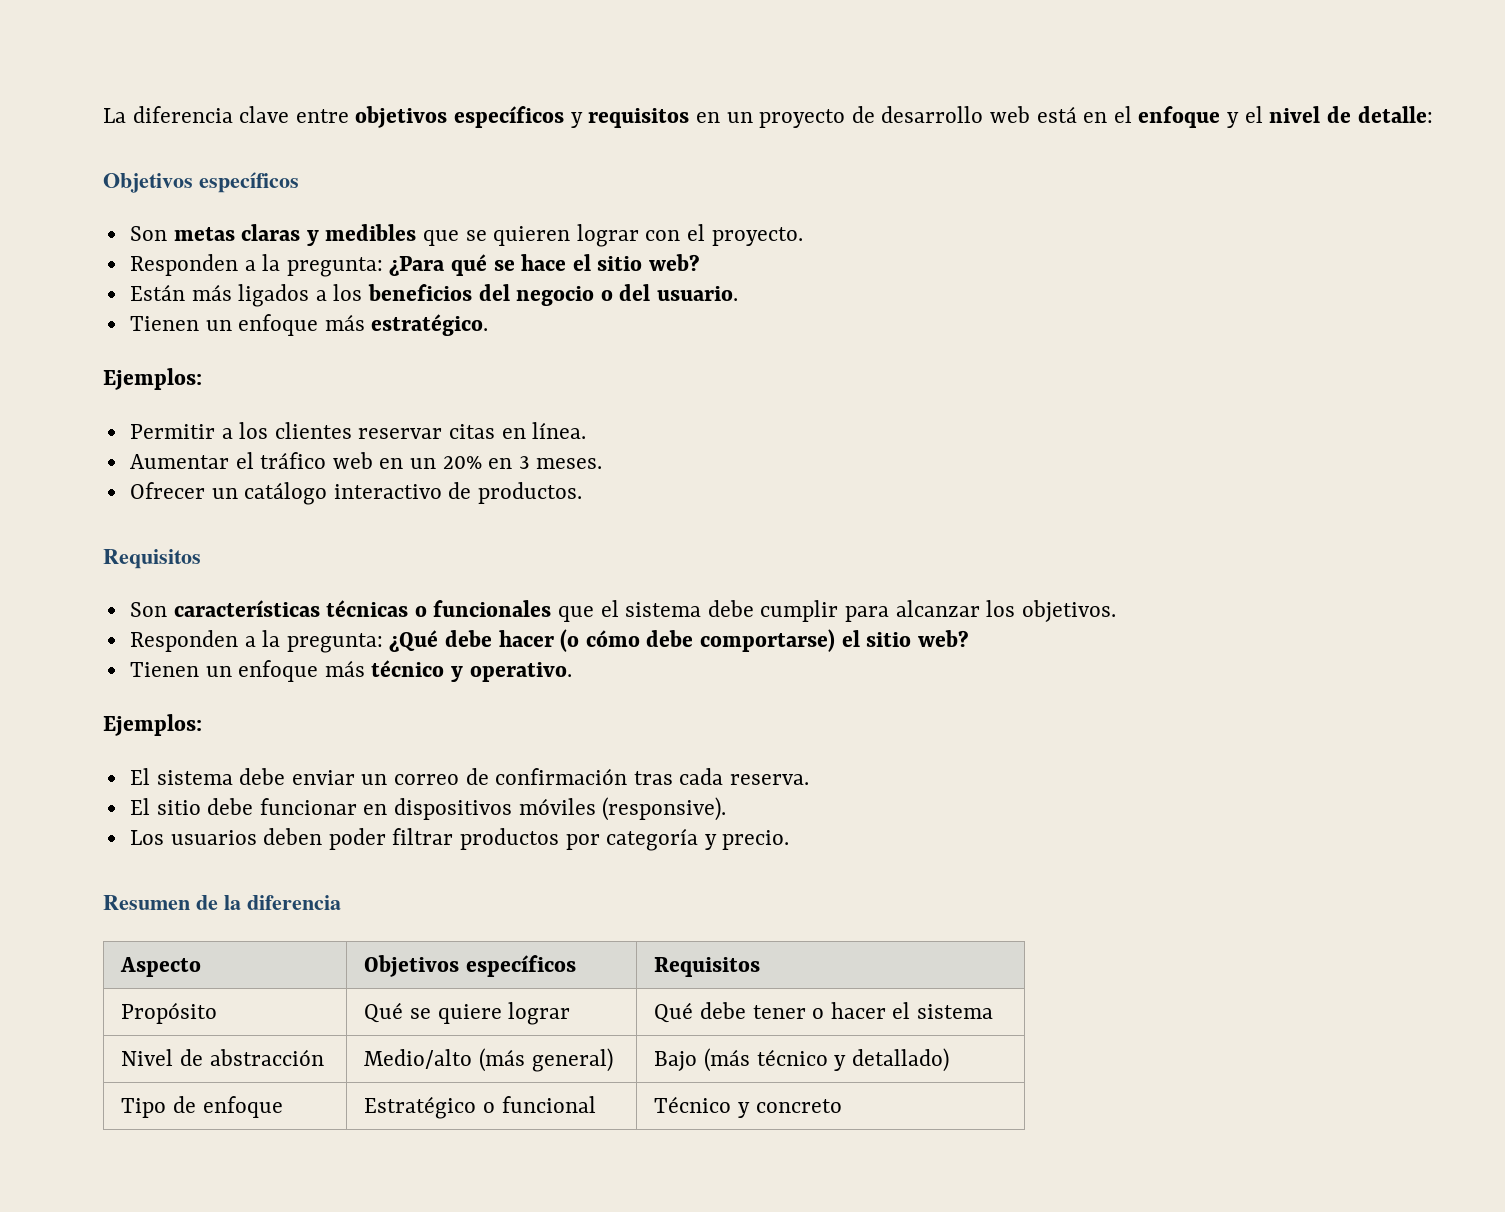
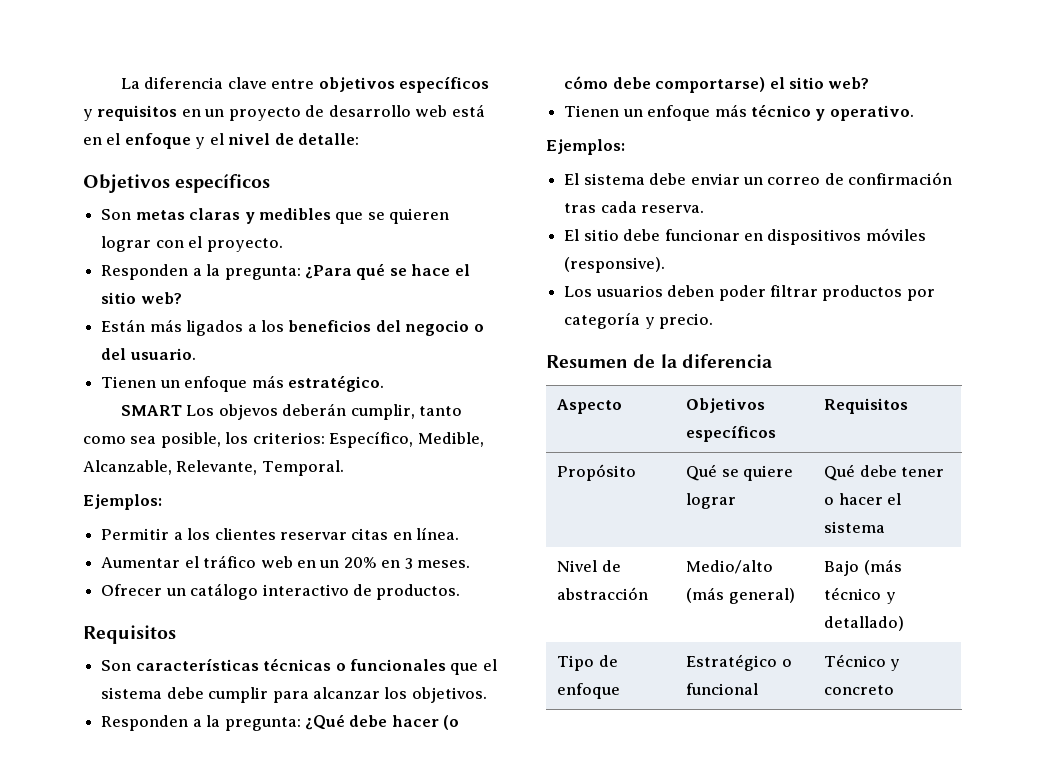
(489, 325) none -> [120,403,463,420] [83,431,484,448] [83,460,344,476] // SMART Los objevos deberán cumplir, tanto como sea posible, los criterios: Específico, Medible, Alcanzable, Relevante, Temporal.

